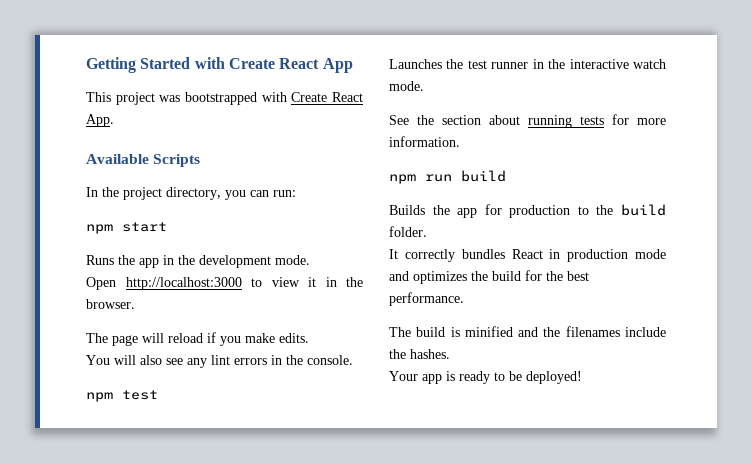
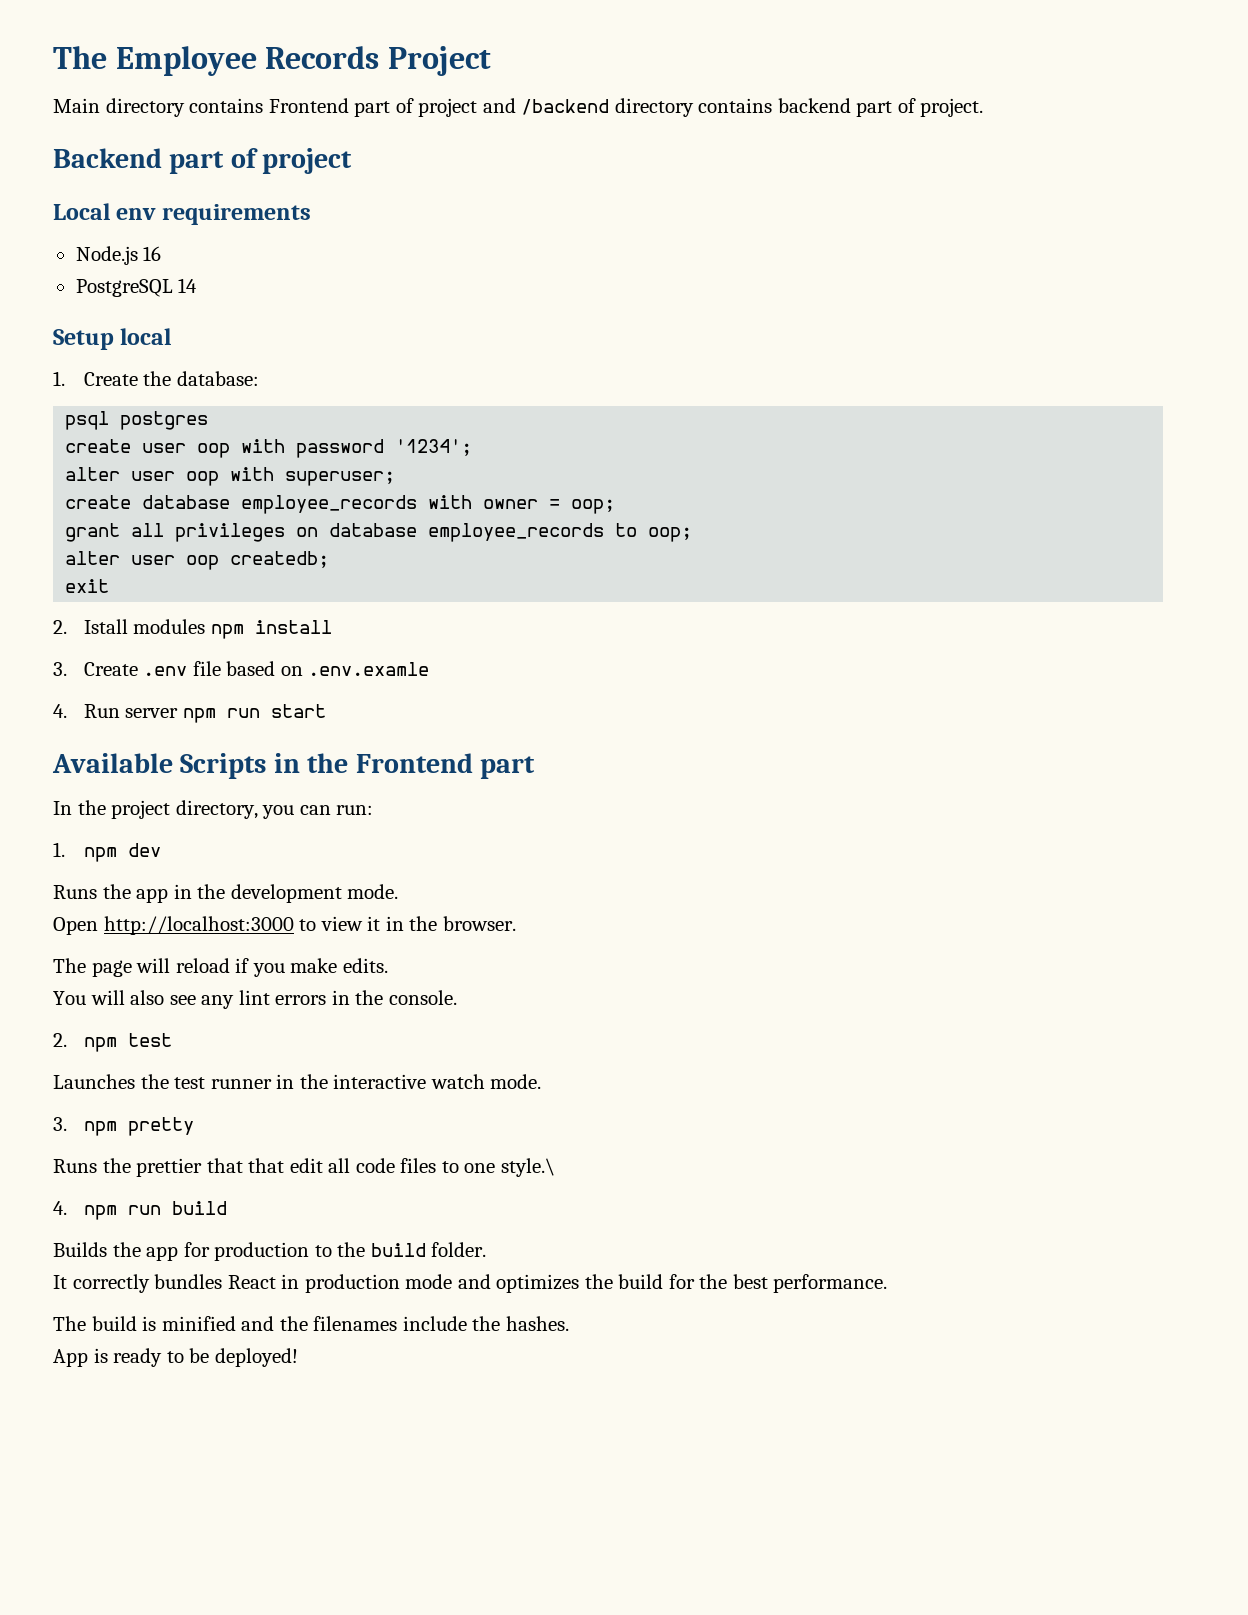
[86,57,353,73] [86,92,363,105] [86,114,114,127] [86,154,201,167] Getting Started with Create React App // This project was bootstrapped with Create React App. // Available Scripts -> [53,46,491,76] [53,98,984,117] [53,148,353,174] [53,203,311,225] [75,246,162,265] [75,278,198,297] [53,328,172,350] [53,371,259,386] [65,411,209,430] [65,439,473,458] [65,467,396,486] [65,495,616,514] [65,523,693,542] [65,551,330,570] [65,579,110,593] [53,619,332,639] [53,661,430,676] [53,704,326,723] [52,753,536,779] The Employee Records Project // Main directory contains Frontend part of project and /backend directory contains backend part of project. // Backend part of project // Local env requirements // Node.js 16 // PostgreSQL 14 // Setup local // 1. Create the database: // psql postgres // create user oop with password '1234'; // alter user oop with superuser; // create database employee_records with owner = oop; // grant all privileges on database employee_records to oop; // alter user oop createdb; // exit // 2. Istall modules npm install // 3. Create .env file based on .env.examle // 4. Run server npm run start // Available Scripts in the Frontend part
[86,222,167,234] npm start -> [53,842,161,862] 1. npm dev
(353, 360) none -> [53,1033,67,1047] 2.
[389,114,666,128] [389,136,460,147] See the section about running tests for more information. // -> [53,1117,194,1136] [53,1158,555,1177] [53,1201,67,1215] 3. npm pretty // Runs the prettier that that edit all code files to one style.\ // 4.
[389,371,442,384] Your app -> [53,1349,88,1367] App

